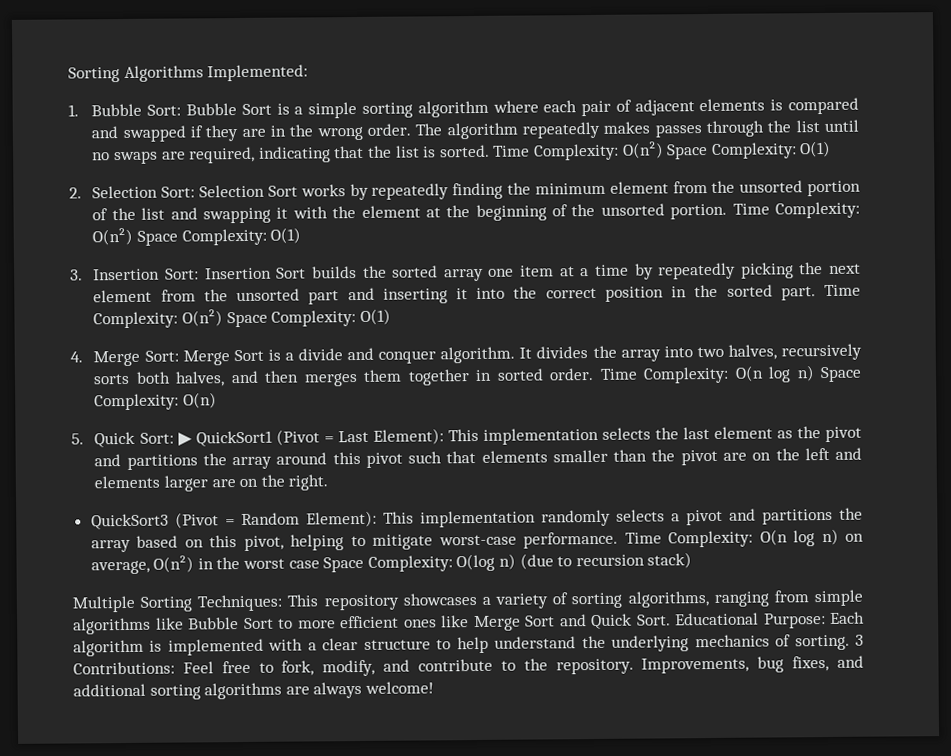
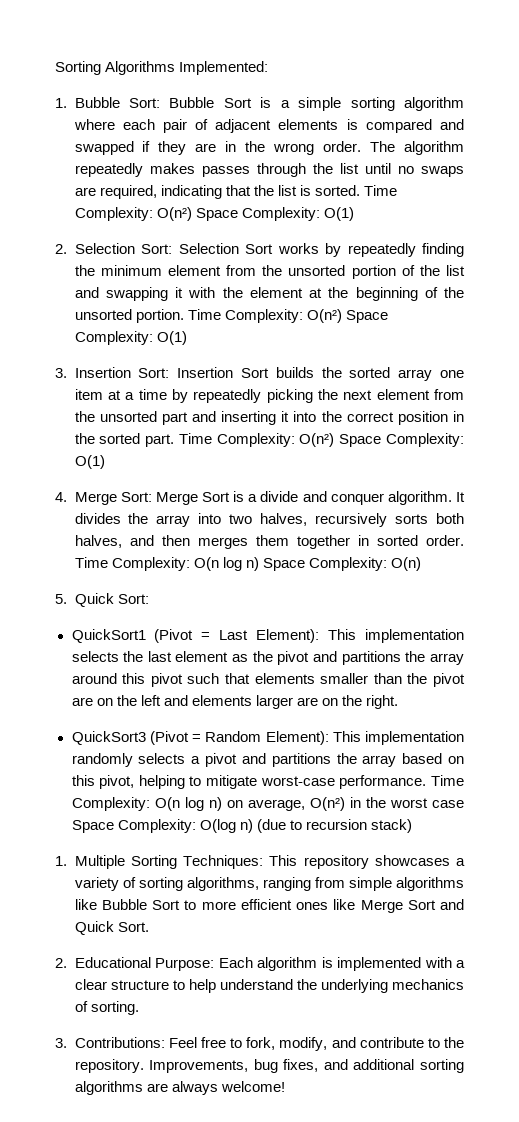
[177,432,193,447] ▶ -> (149, 599) //
(693, 560) none -> [55,856,67,866] 1.
(671, 620) none -> [55,958,67,968] // 2.
[855,634,864,646] 3 -> [55,1038,67,1048] // 3.

